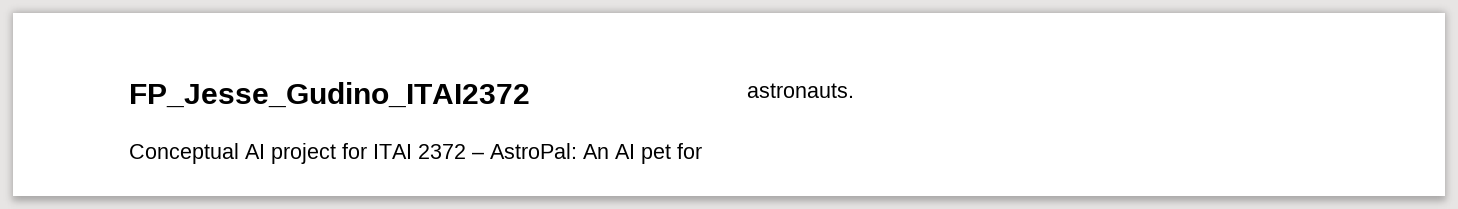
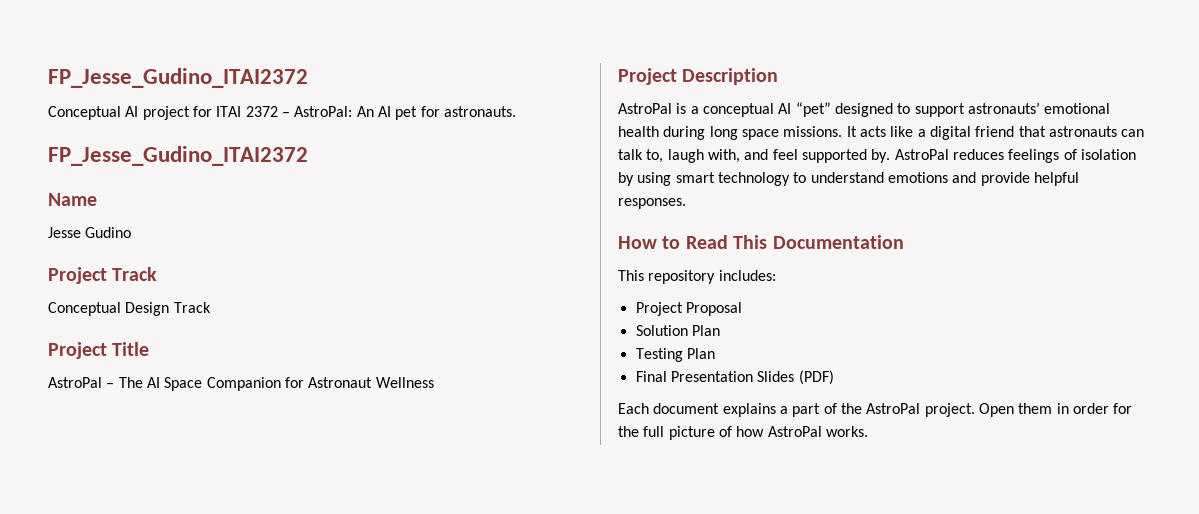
(854, 90) none -> [48,146,308,166] [48,193,97,206] [48,227,132,238] [48,267,158,284] [48,302,211,316] [48,342,150,359] [48,377,434,391] [618,68,779,85] [618,102,1111,117] [618,126,1145,140] [618,149,1136,163] [618,172,1079,186] [618,198,686,209] [618,235,904,249] [618,270,776,284] [635,302,742,316] [635,325,720,336] [635,348,715,362] [635,370,834,385] [618,403,1133,417] [618,426,868,440] // FP_Jesse_Gudino_ITAI2372 // Name // Jesse Gudino // Project Track // Conceptual Design Track // Project Title // AstroPal – The AI Space Companion for Astronaut Wellness // Project Description // AstroPal is a conceptual AI “pet” designed to support astronauts’ emotional health during long space missions. It acts like a digital friend that astronauts can talk to, laugh with, and feel supported by. AstroPal reduces feelings of isolation by using smart technology to understand emotions and provide helpful responses. // How to Read This Documentation // This repository includes: // Project Proposal // Solution Plan // Testing Plan // Final Presentation Slides (PDF) // Each document explains a part of the AstroPal project. Open them in order for the full picture of how AstroPal works.

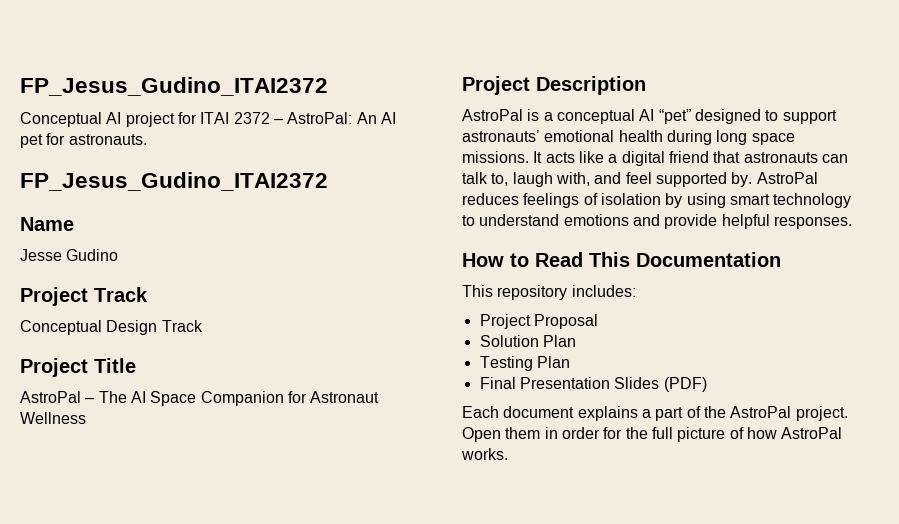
[48,68,308,88] FP_Jesse_Gudino_ITAI2372 -> [20,77,328,96] FP_Jesus_Gudino_ITAI2372
[48,146,308,166] FP_Jesse_Gudino_ITAI2372 -> [20,172,328,191] FP_Jesus_Gudino_ITAI2372

